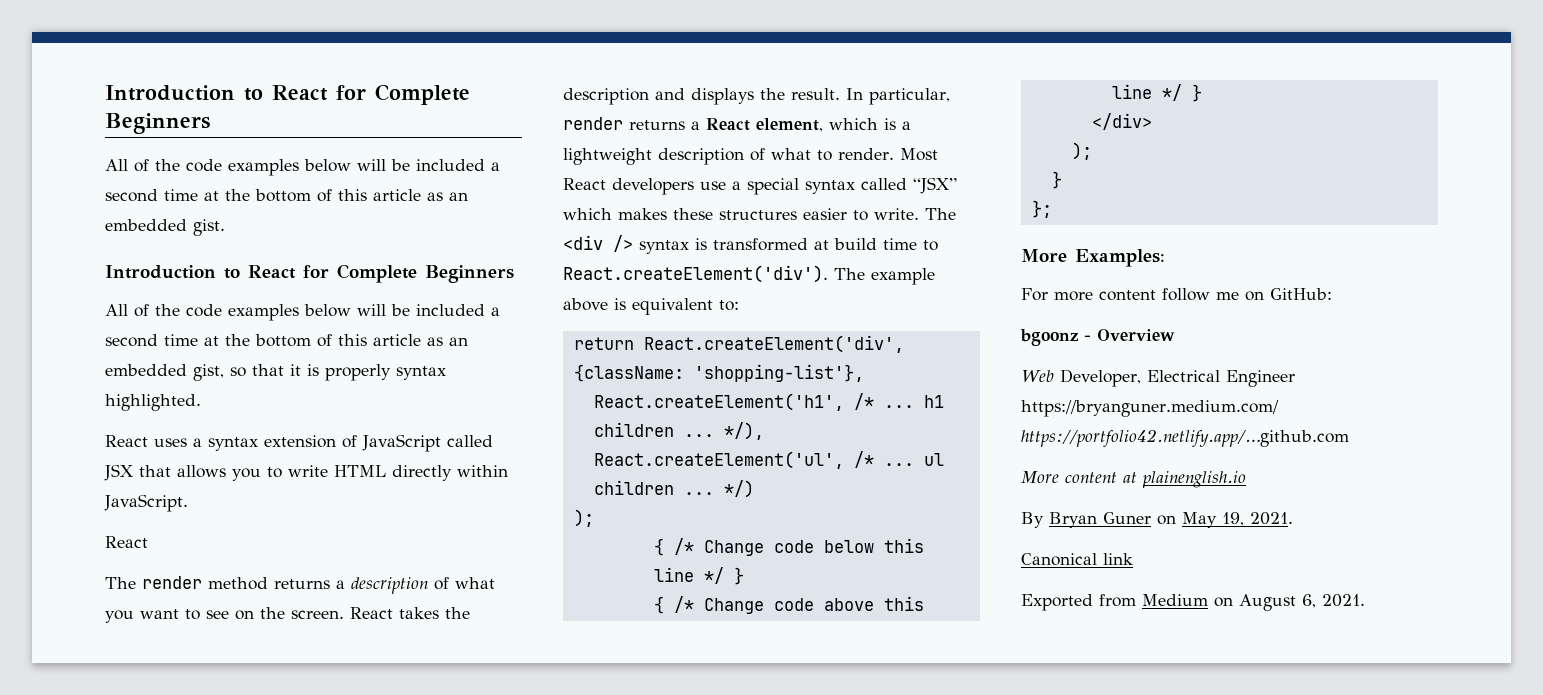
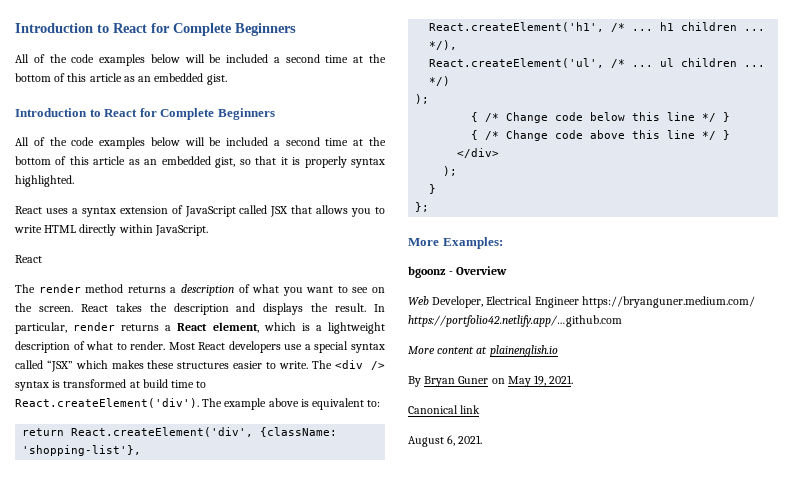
[1021,288,1332,301] // For more content follow me on GitHub: -> (503, 243) none
[1021,594,1233,611] Exported from Medium on -> (481, 409) none

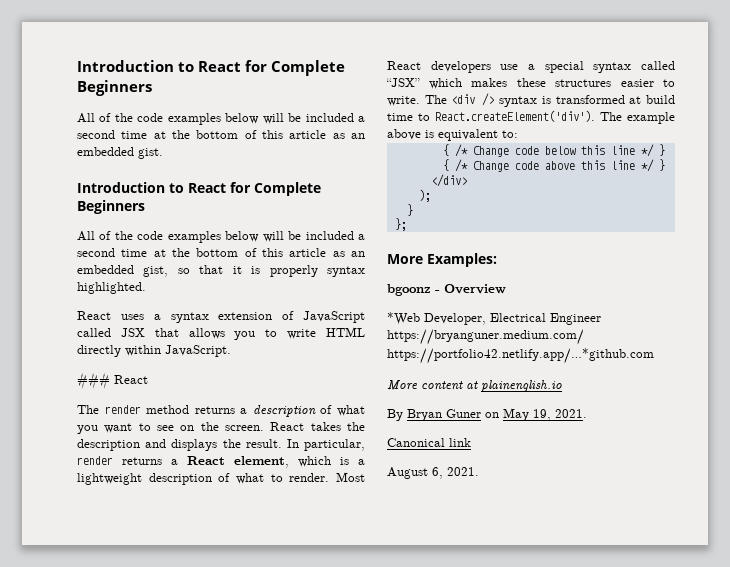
(208, 230) none -> [77,372,110,389] ###
[22,427,338,437] [22,445,142,456] [429,22,766,32] [429,40,458,50] [429,58,766,68] [429,76,451,86] [415,94,430,104] // return React.createElement('div', {className: 'shopping-list'}, // React.createElement('h1', /* ... h1 children ... */), // React.createElement('ul', /* ... ul children ... */) // ); -> (518, 134) none
[408,296,429,305] Web -> [387,312,420,325] *Web
[408,315,622,327] https://portfolio42.netlify.app/…github.com -> [387,348,654,364] https://portfolio42.netlify.app/…*github.com

